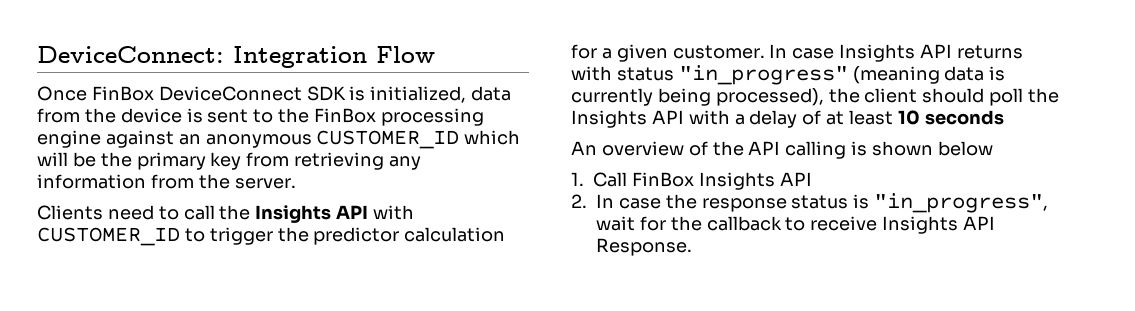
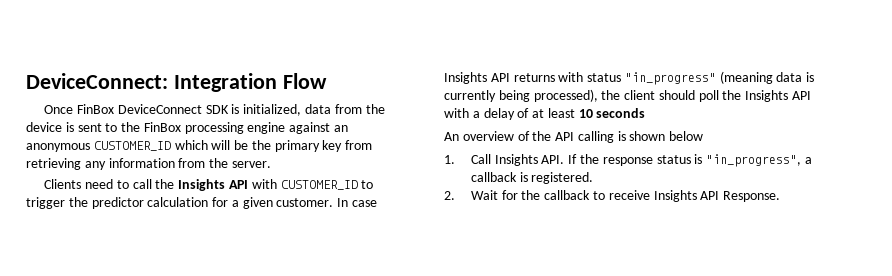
[631,172,812,190] [571,194,661,209] FinBox Insights API // 2. In case -> [494,154,578,166] Insights API. If
[596,216,635,231] wait -> [804,157,812,164] [470,172,594,184] [444,190,498,200] a callback is registered. // 2. Wait

